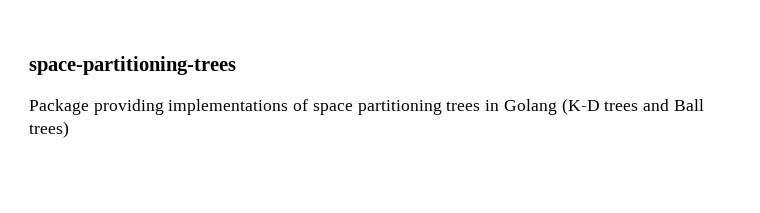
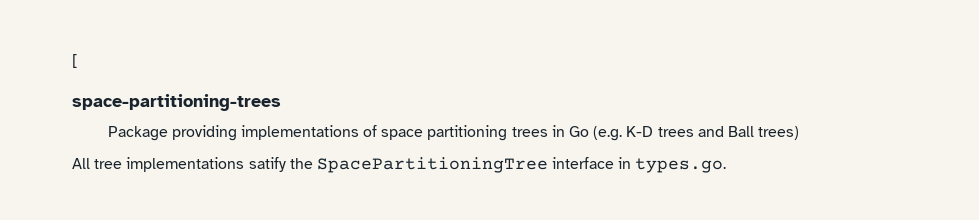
(29, 65) none -> [72,54,77,68] [ //
[503,98,600,115] Golang (K-D -> [569,126,654,141] Go (e.g. K-D
(69, 129) none -> [72,157,727,173] // All tree implementations satify the SpacePartitioningTree interface in types.go.

